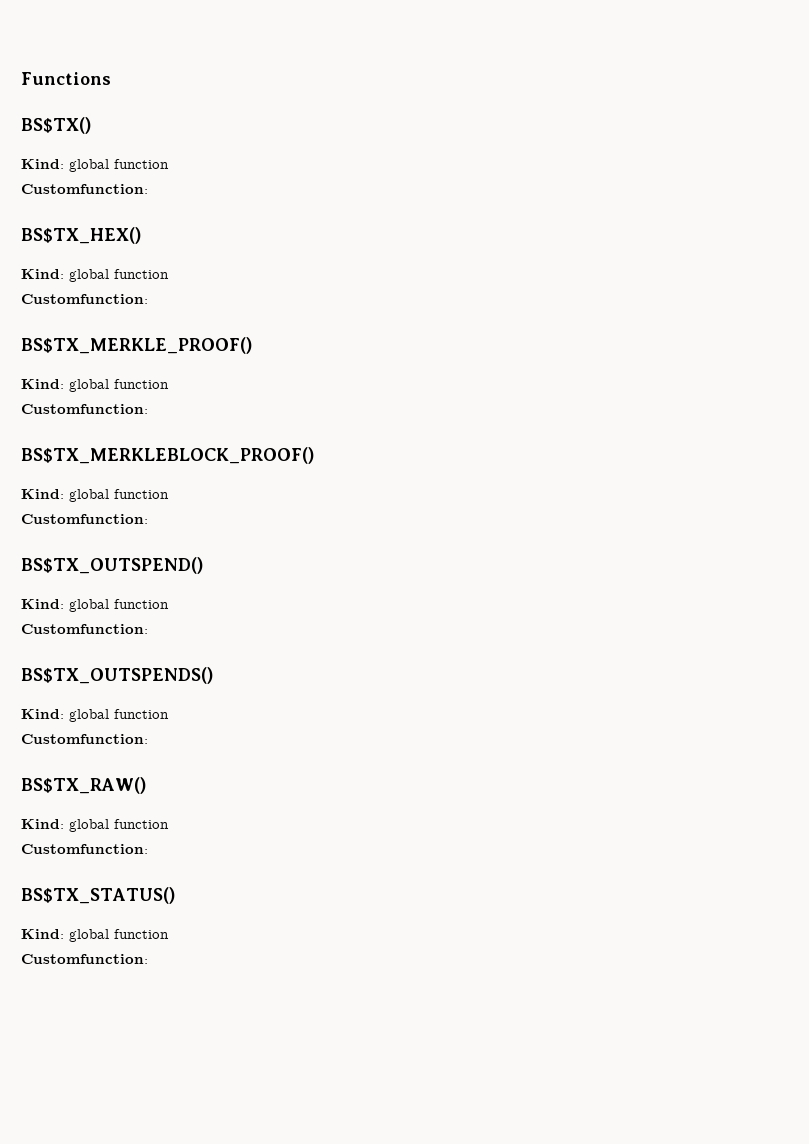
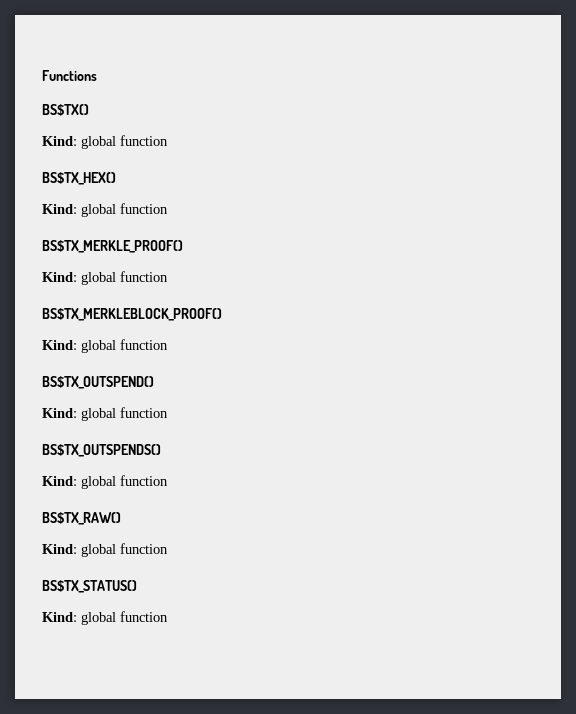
[21,184,148,194] // Customfunction: -> (168, 140) none
[21,294,148,304] // Customfunction: -> (168, 208) none
[21,404,148,414] // Customfunction: -> (168, 276) none
[21,514,148,524] // Customfunction: -> (168, 344) none
[21,624,148,634] // Customfunction: -> (168, 412) none
[21,734,148,744] // Customfunction: -> (168, 480) none
[21,844,148,854] // Customfunction: -> (168, 548) none
[21,954,148,964] // Customfunction: -> (168, 616) none

